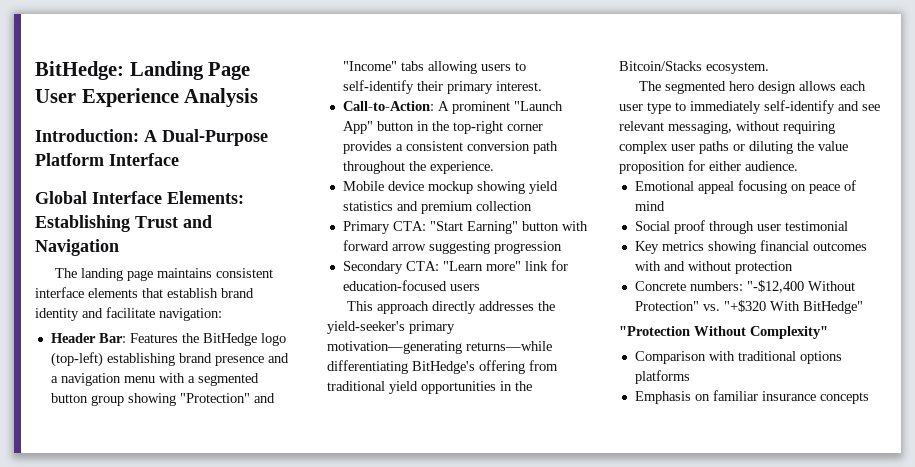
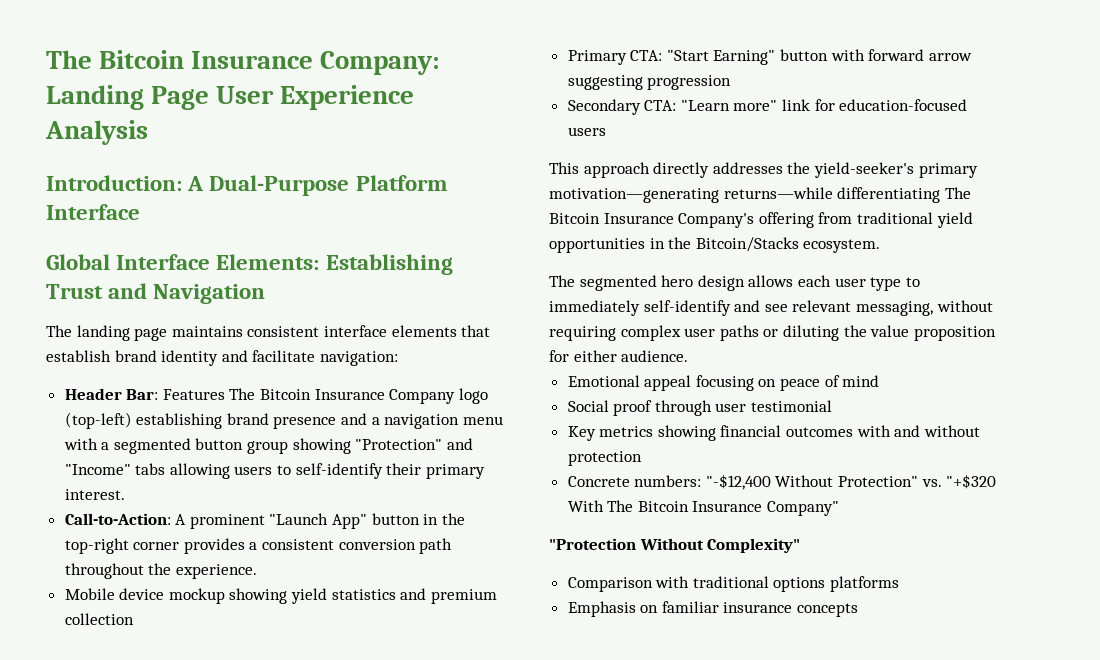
[35,61,124,80] BitHedge: -> [46,50,441,75] The Bitcoin Insurance Company:
[181,333,257,346] the BitHedge -> [229,388,456,404] The Bitcoin Insurance Company
[412,361,475,374] BitHedge's -> [944,187,971,199] [549,213,755,228] The Bitcoin Insurance Company's
[802,301,863,314] BitHedge" -> [607,500,840,516] The Bitcoin Insurance Company"

